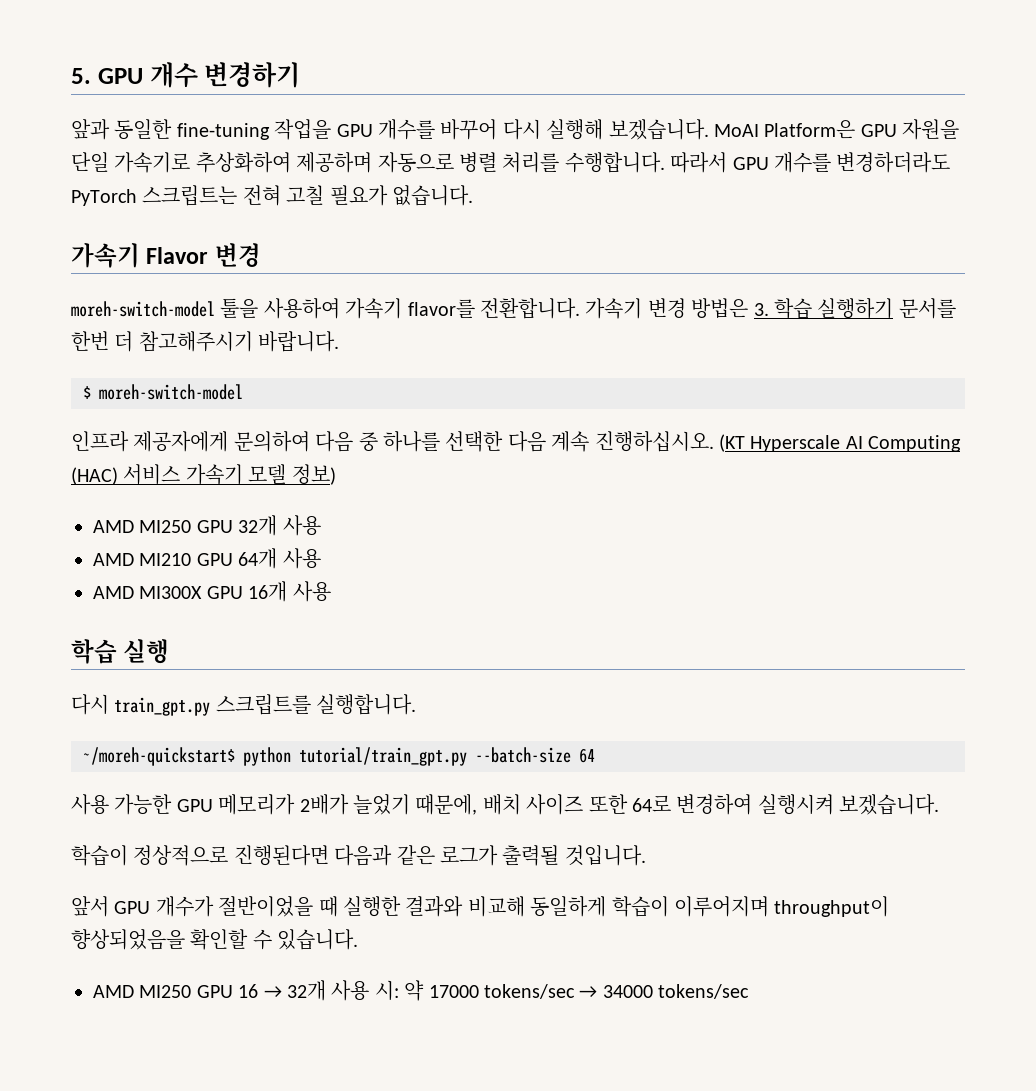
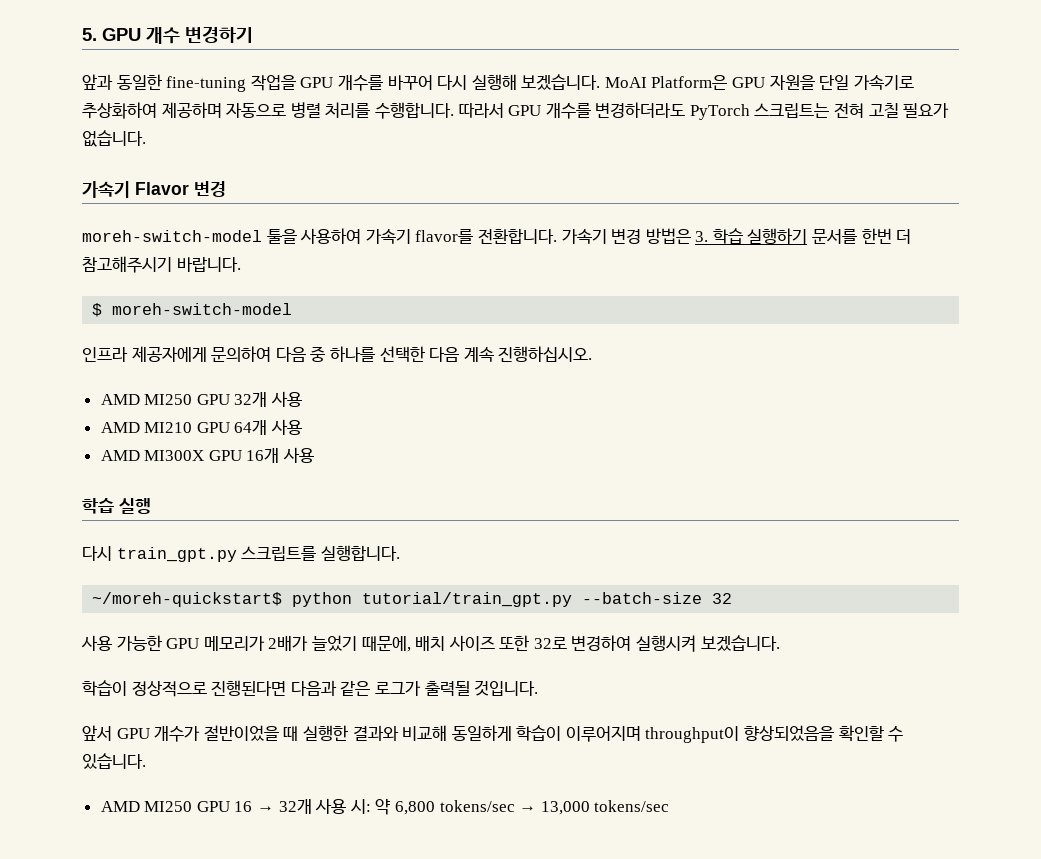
[718,434,962,452] [71,464,336,485] (KT Hyperscale AI Computing (HAC) 서비스 가속기 모델 정보) -> (593, 354) none
[579,748,595,763] 64 -> [712,593,733,604] 32
[631,795,671,812] 64로 -> [533,637,567,649] 32로
[428,985,479,998] 17000 -> [395,801,436,815] 6,800
[602,985,653,998] 34000 -> [540,801,590,815] 13,000

